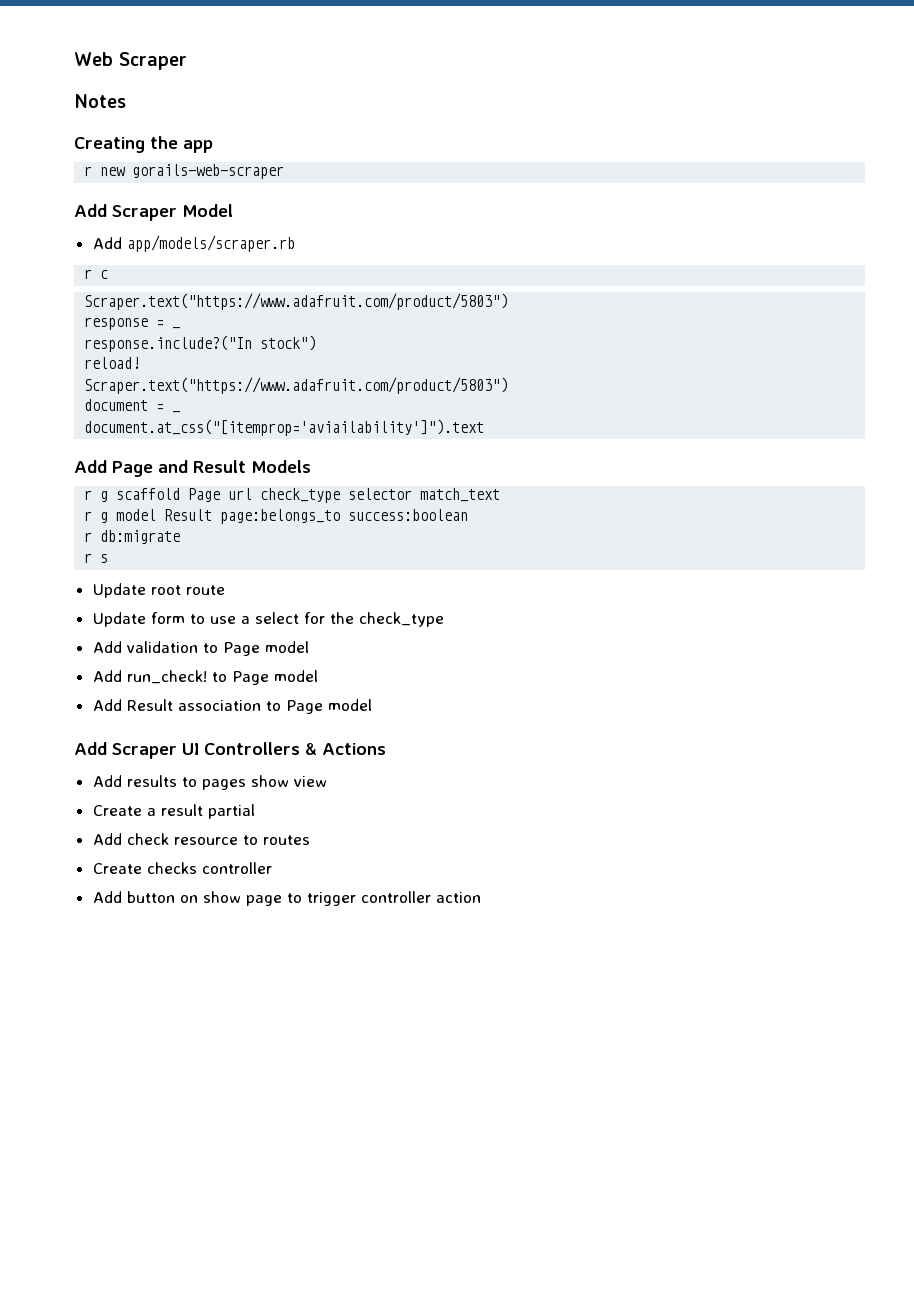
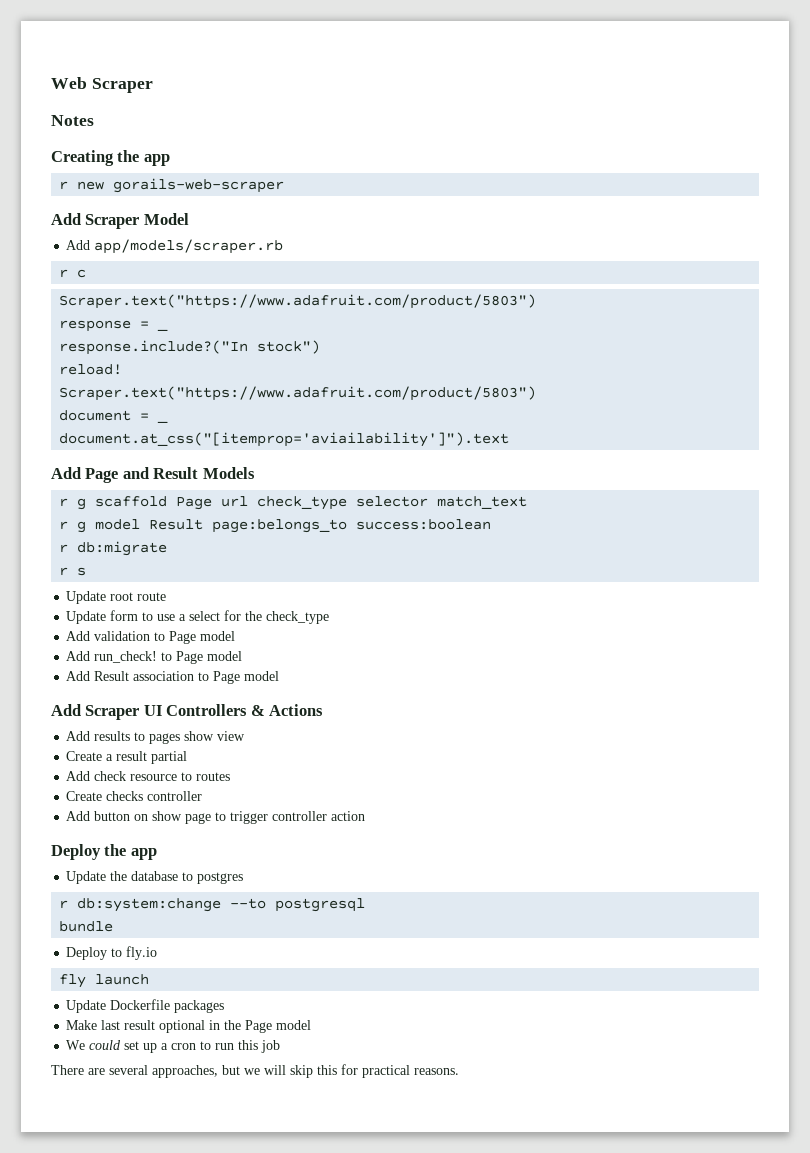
(481, 897) none -> [51,844,157,860] [66,871,244,884] [59,898,366,912] [59,921,114,932] [66,946,158,960] [59,974,150,988] [66,999,225,1013] [66,1020,312,1033] [66,1040,281,1053] [51,1064,459,1078] // Deploy the app // Update the database to postgres // r db:system:change --to postgresql // bundle // Deploy to fly.io // fly launch // Update Dockerfile packages // Make last result optional in the Page model // We could set up a cron to run this job // There are several approaches, but we will skip this for practical reasons.

